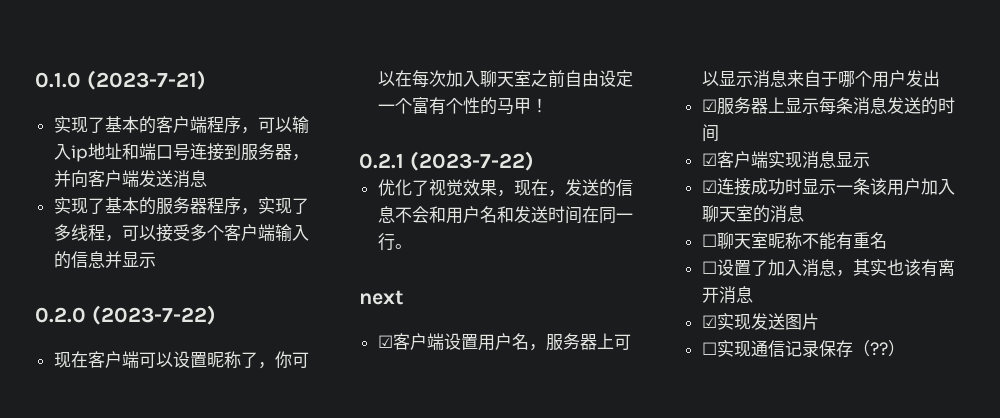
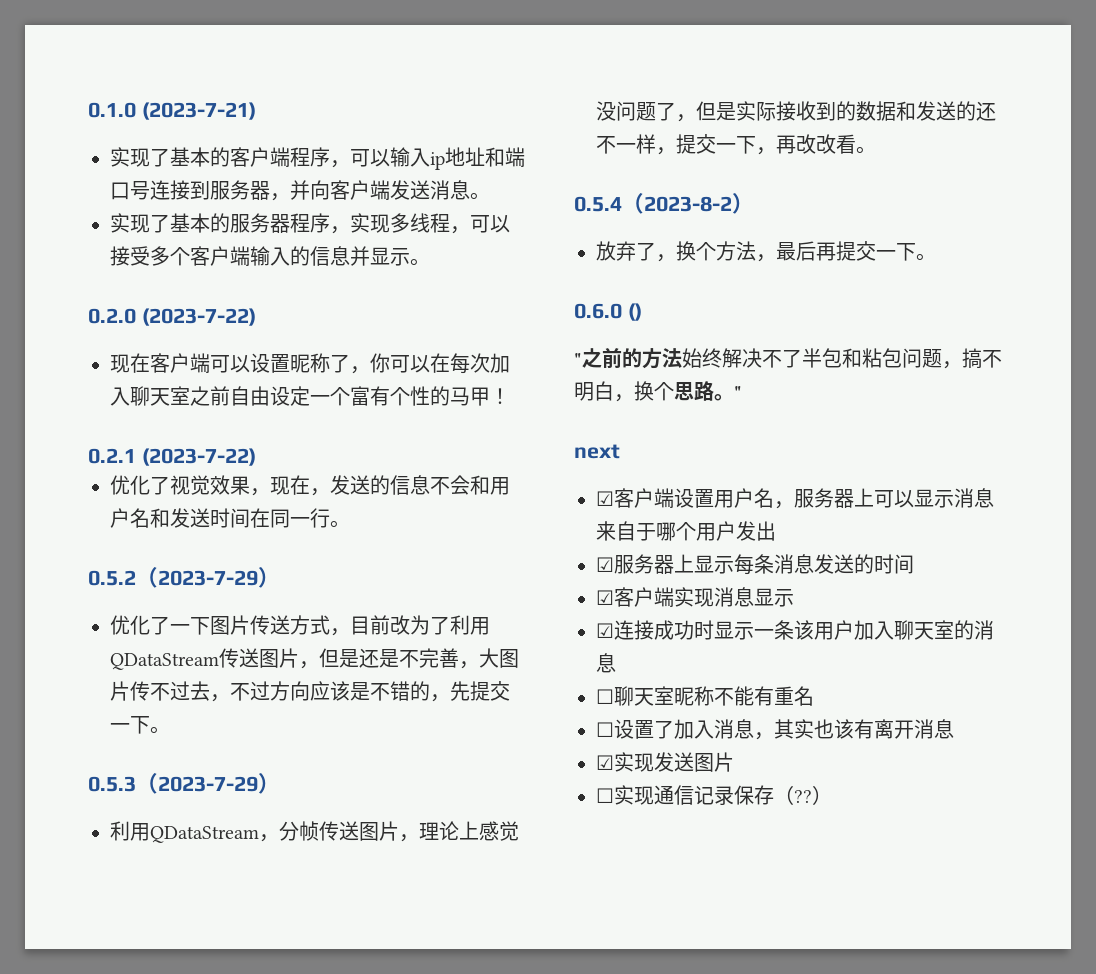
(207, 178) none -> [470,192,490,200] 。
[291,198,309,214] 了 -> (390, 223) none
(156, 260) none -> [410,258,430,266] 。
(412, 246) none -> [88,567,280,588] [110,615,490,636] [110,648,519,670] [110,681,510,702] [110,716,170,734] [88,773,280,794] [110,821,519,843] [596,101,996,122] [596,134,876,155] [574,193,754,214] [596,241,936,262] [574,303,642,321] [574,348,1002,369] [574,381,742,402] // 0.5.2（2023-7-29） // 优化了一下图片传送方式，目前改为了利用QDataStream传送图片，但是还是不完善，大图片传不过去，不过方向应该是不错的，先提交一下。 // 0.5.3（2023-7-29） // 利用QDataStream，分帧传送图片，理论上感觉没问题了，但是实际接收到的数据和发送的还不一样，提交一下，再改改看。 // 0.5.4（2023-8-2） // 放弃了，换个方法，最后再提交一下。 // 0.6.0 () // "之前的方法始终解决不了半包和粘包问题，搞不明白，换个思路。"

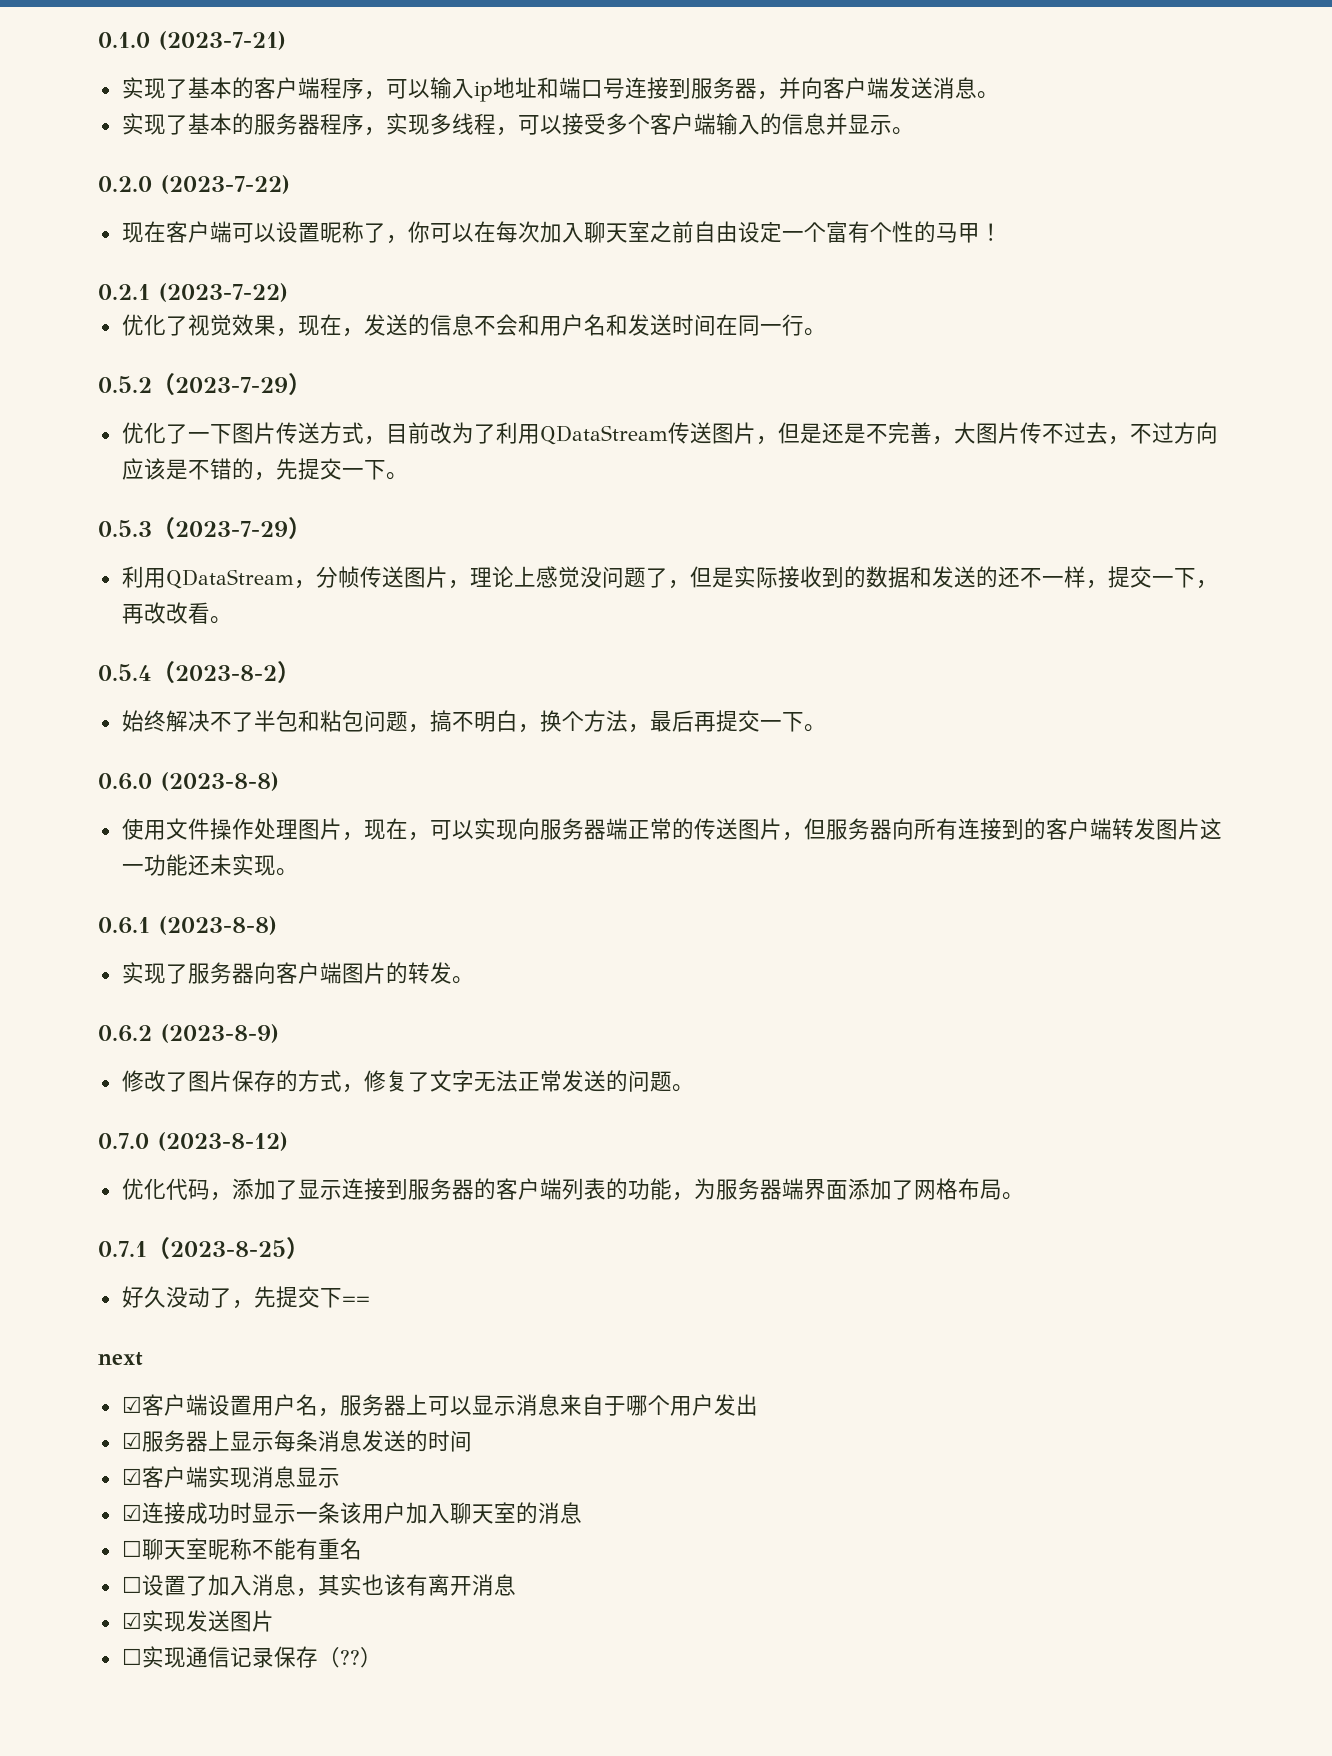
[596,241,936,262] [574,303,642,321] [574,348,682,369] 放弃了，换个方法，最后再提交一下。 // 0.6.0 () // "之前的方法 -> (300, 672) none
[674,381,742,401] 思路。" -> [583,710,826,733] [98,772,279,791] [121,818,1222,841] [121,854,298,876] [98,916,277,935] [121,962,474,984] [98,1024,279,1043] [121,1070,694,1093] [98,1132,288,1151] [121,1178,1024,1201] [98,1237,309,1260] [121,1286,370,1309] 方法，最后再提交一下。 // 0.6.0 (2023-8-8) // 使用文件操作处理图片，现在，可以实现向服务器端正常的传送图片，但服务器向所有连接到的客户端转发图片这一功能还未实现。 // 0.6.1 (2023-8-8) // 实现了服务器向客户端图片的转发。 // 0.6.2 (2023-8-9) // 修改了图片保存的方式，修复了文字无法正常发送的问题。 // 0.7.0 (2023-8-12) // 优化代码，添加了显示连接到服务器的客户端列表的功能，为服务器端界面添加了网格布局。 // 0.7.1（2023-8-25） // 好久没动了，先提交下==

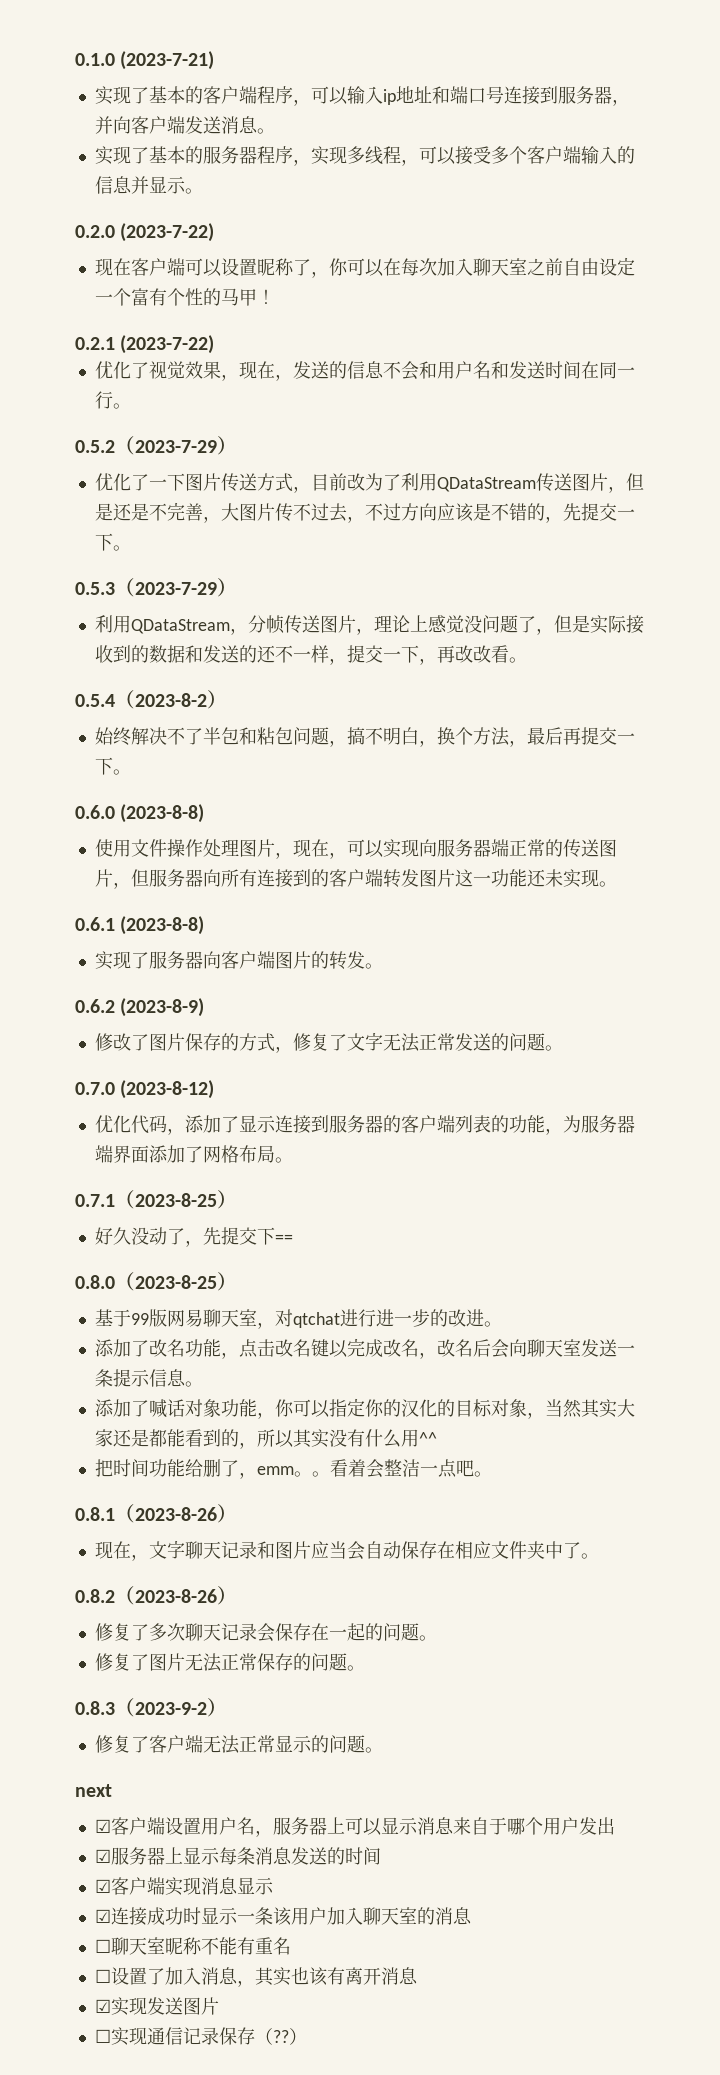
(370, 1300) none -> [75,1272,237,1291] [94,1309,502,1329] [94,1338,635,1359] [94,1369,203,1387] [94,1398,635,1419] [94,1429,437,1449] [94,1459,492,1479] [75,1504,237,1523] [94,1540,599,1561] [75,1586,237,1605] [94,1623,437,1642] [94,1653,365,1672] [75,1698,227,1717] [94,1735,383,1754] // 0.8.0（2023-8-25） // 基于99版网易聊天室，对qtchat进行进一步的改进。 // 添加了改名功能，点击改名键以完成改名，改名后会向聊天室发送一条提示信息。 // 添加了喊话对象功能，你可以指定你的汉化的目标对象，当然其实大家还是都能看到的，所以其实没有什么用^^ // 把时间功能给删了，emm。。看着会整洁一点吧。 // 0.8.1（2023-8-26） // 现在，文字聊天记录和图片应当会自动保存在相应文件夹中了。 // 0.8.2（2023-8-26） // 修复了多次聊天记录会保存在一起的问题。 // 修复了图片无法正常保存的问题。 // 0.8.3（2023-9-2） // 修复了客户端无法正常显示的问题。

